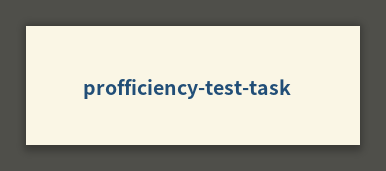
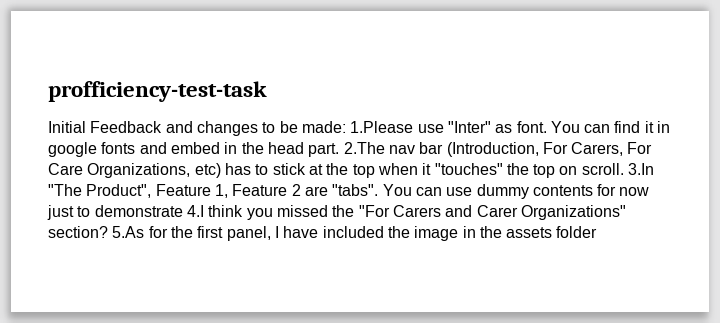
(291, 89) none -> [48,121,671,136] [48,142,653,157] [48,163,655,178] [48,184,650,199] [47,205,626,220] [48,226,598,241] // Initial Feedback and changes to be made: 1.Please use "Inter" as font. You can find it in google fonts and embed in the head part. 2.The nav bar (Introduction, For Carers, For Care Organizations, etc) has to stick at the top when it "touches" the top on scroll. 3.In "The Product", Feature 1, Feature 2 are "tabs". You can use dummy contents for now just to demonstrate 4.I think you missed the "For Carers and Carer Organizations" section? 5.As for the first panel, I have included the image in the assets folder

